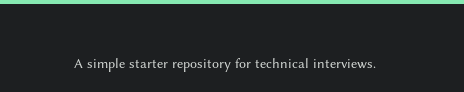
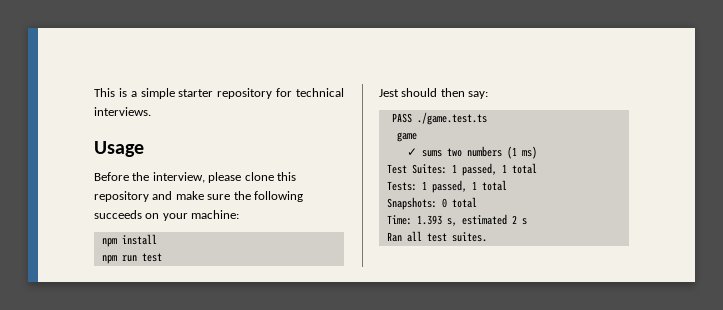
[74,59,83,68] A -> [94,88,137,97] This is a
(376, 64) none -> [94,141,144,157] [94,172,296,183] [94,191,303,202] [94,210,240,221] [101,234,157,247] [101,253,162,264] [379,88,489,99] [391,112,487,125] [396,132,417,142] [406,146,537,159] [386,163,537,176] [386,180,507,193] [386,197,477,210] [386,214,527,226] [386,231,487,242] // Usage // Before the interview, please clone this repository and make sure the following succeeds on your machine: // npm install // npm run test // Jest should then say: // PASS ./game.test.ts // game // ✓ sums two numbers (1 ms) // Test Suites: 1 passed, 1 total // Tests: 1 passed, 1 total // Snapshots: 0 total // Time: 1.393 s, estimated 2 s // Ran all test suites.

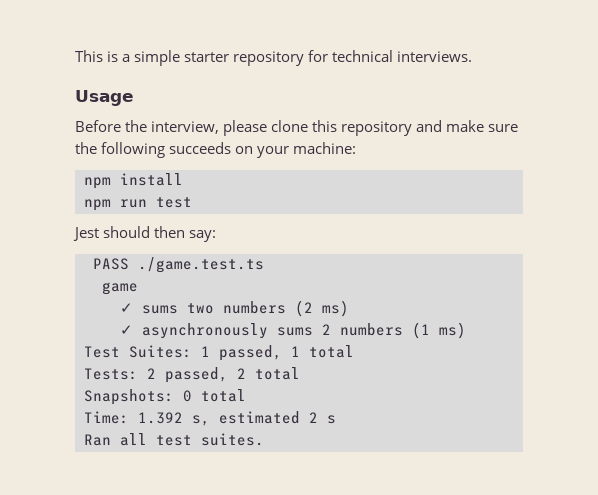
(502, 151) none -> [295,300,349,317] [120,323,403,339] (2 ms) // ✓ asynchronously sums 2 numbers
[421,180,477,193] 1 passed, 1 -> [147,367,246,383] 2 passed, 2
[416,215,442,225] 1.393 -> [138,412,183,424] 1.392

